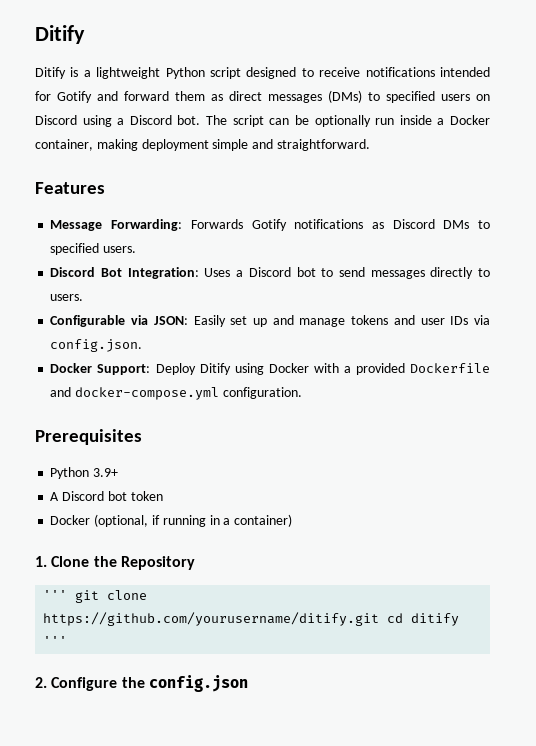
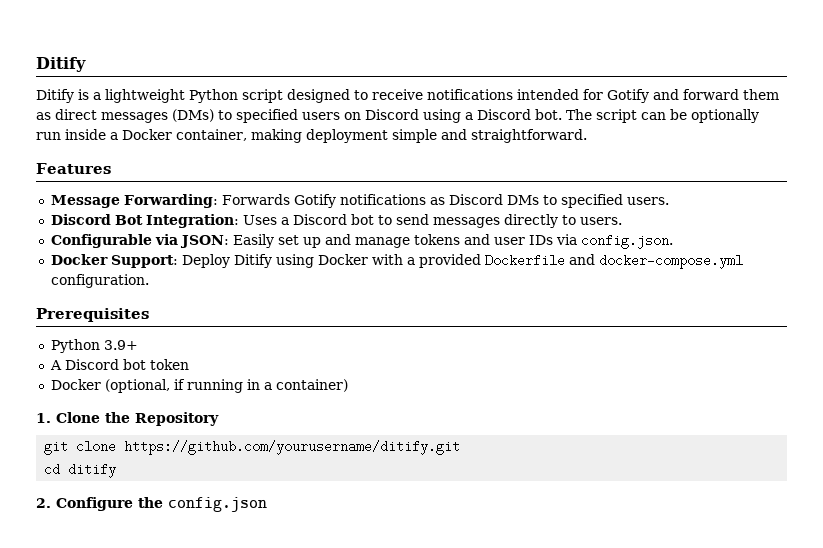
[43,590,68,600] ''' -> (219, 419) none
(380, 619) none -> (461, 447) //
[43,636,68,646] ''' -> (117, 470) none

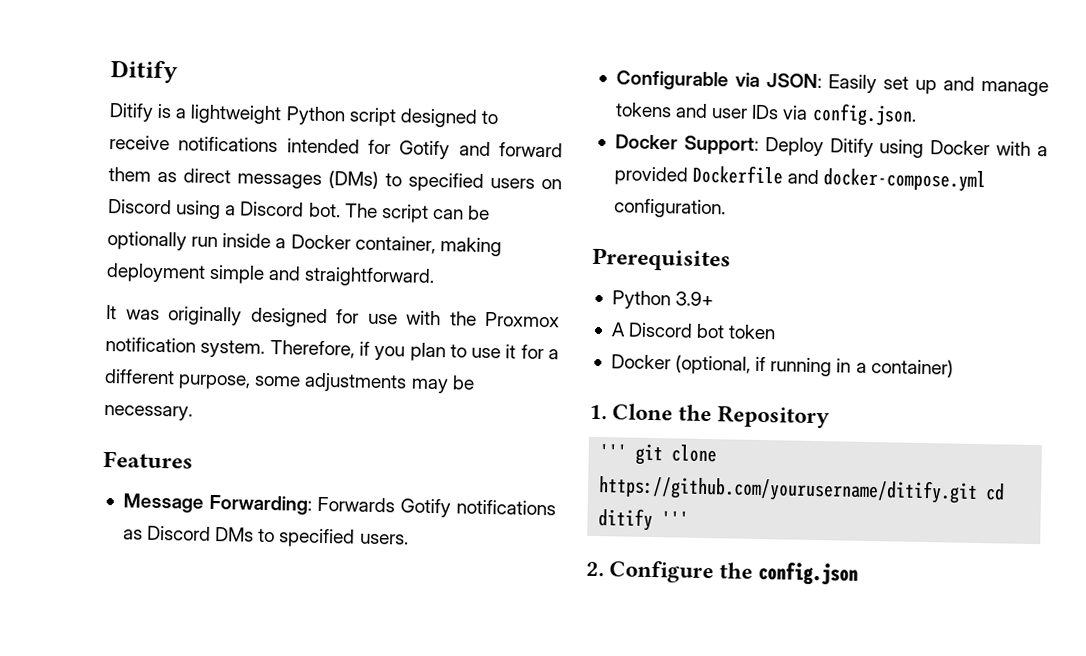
(587, 136) none -> [106,304,560,328] [105,336,560,362] [104,368,475,394] [104,404,193,421] // It was originally designed for use with the Proxmox notification system. Therefore, if you plan to use it for a different purpose, some adjustments may be necessary.
[50,214,622,228] // Discord Bot Integration: Uses a Discord bot to send messages directly to users. -> (409, 539) none
(219, 419) none -> [599,443,628,460] '''
(461, 447) // -> (979, 489) none
(117, 470) none -> [661,510,690,527] '''

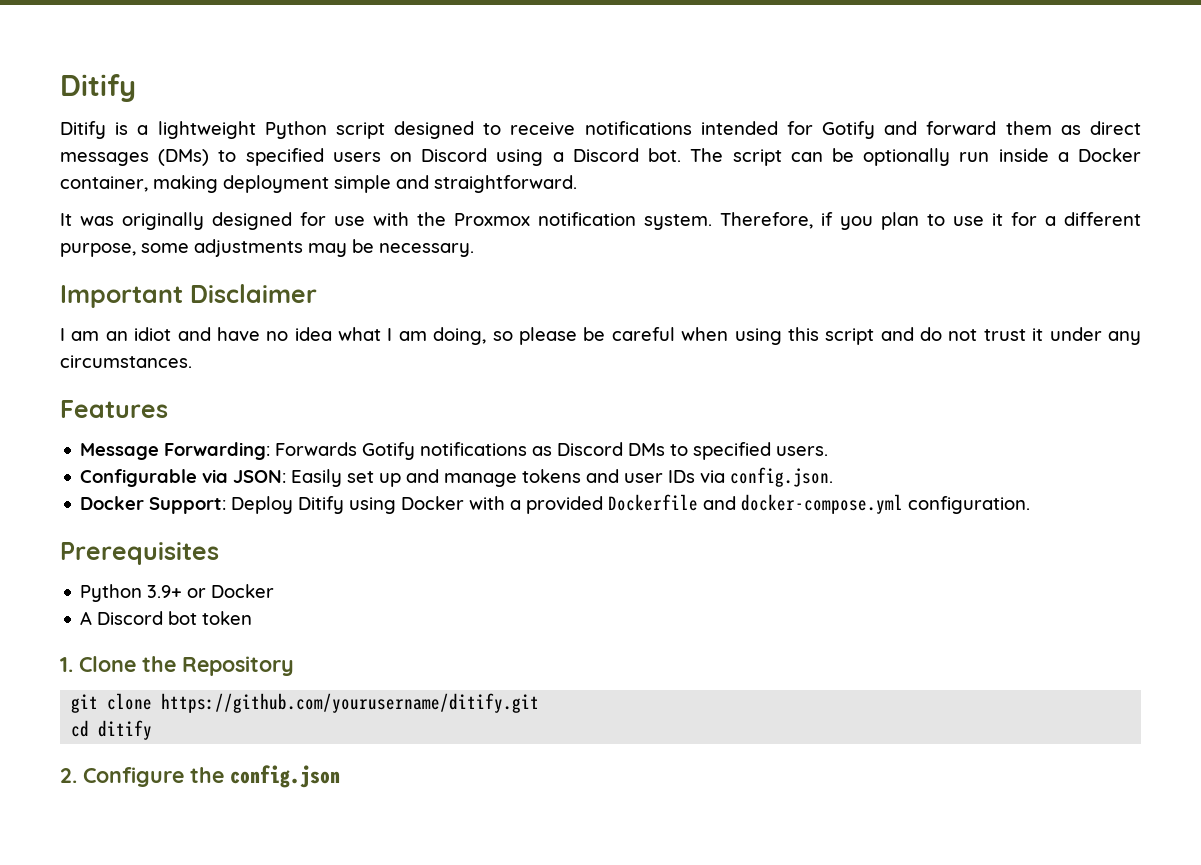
(193, 412) none -> [60,284,317,308] [60,327,1141,345] [60,355,192,368] // Important Disclaimer // I am an idiot and have no idea what I am doing, so please be careful when using this script and do not trust it under any circumstances.
(715, 299) none -> [187,584,275,598] or Docker
[610,354,954,378] // Docker (optional, if running in a container) -> (253, 618) none
[599,443,628,460] ''' -> (294, 666) none
(979, 489) none -> (540, 703) //
[661,510,690,527] ''' -> (153, 730) none

